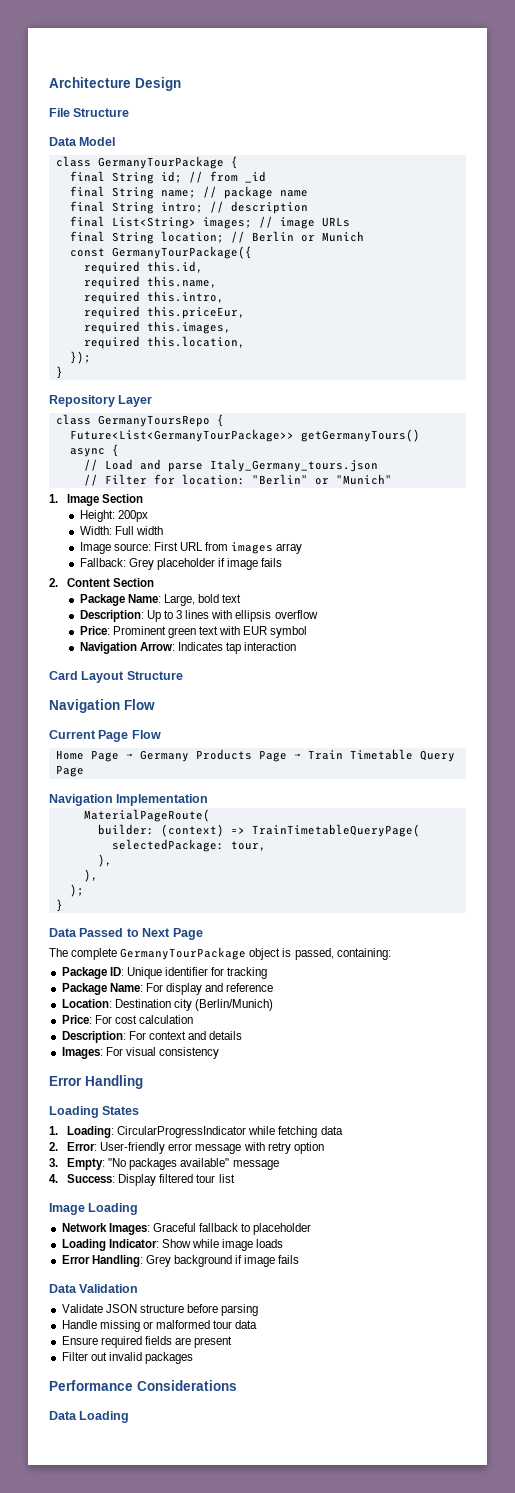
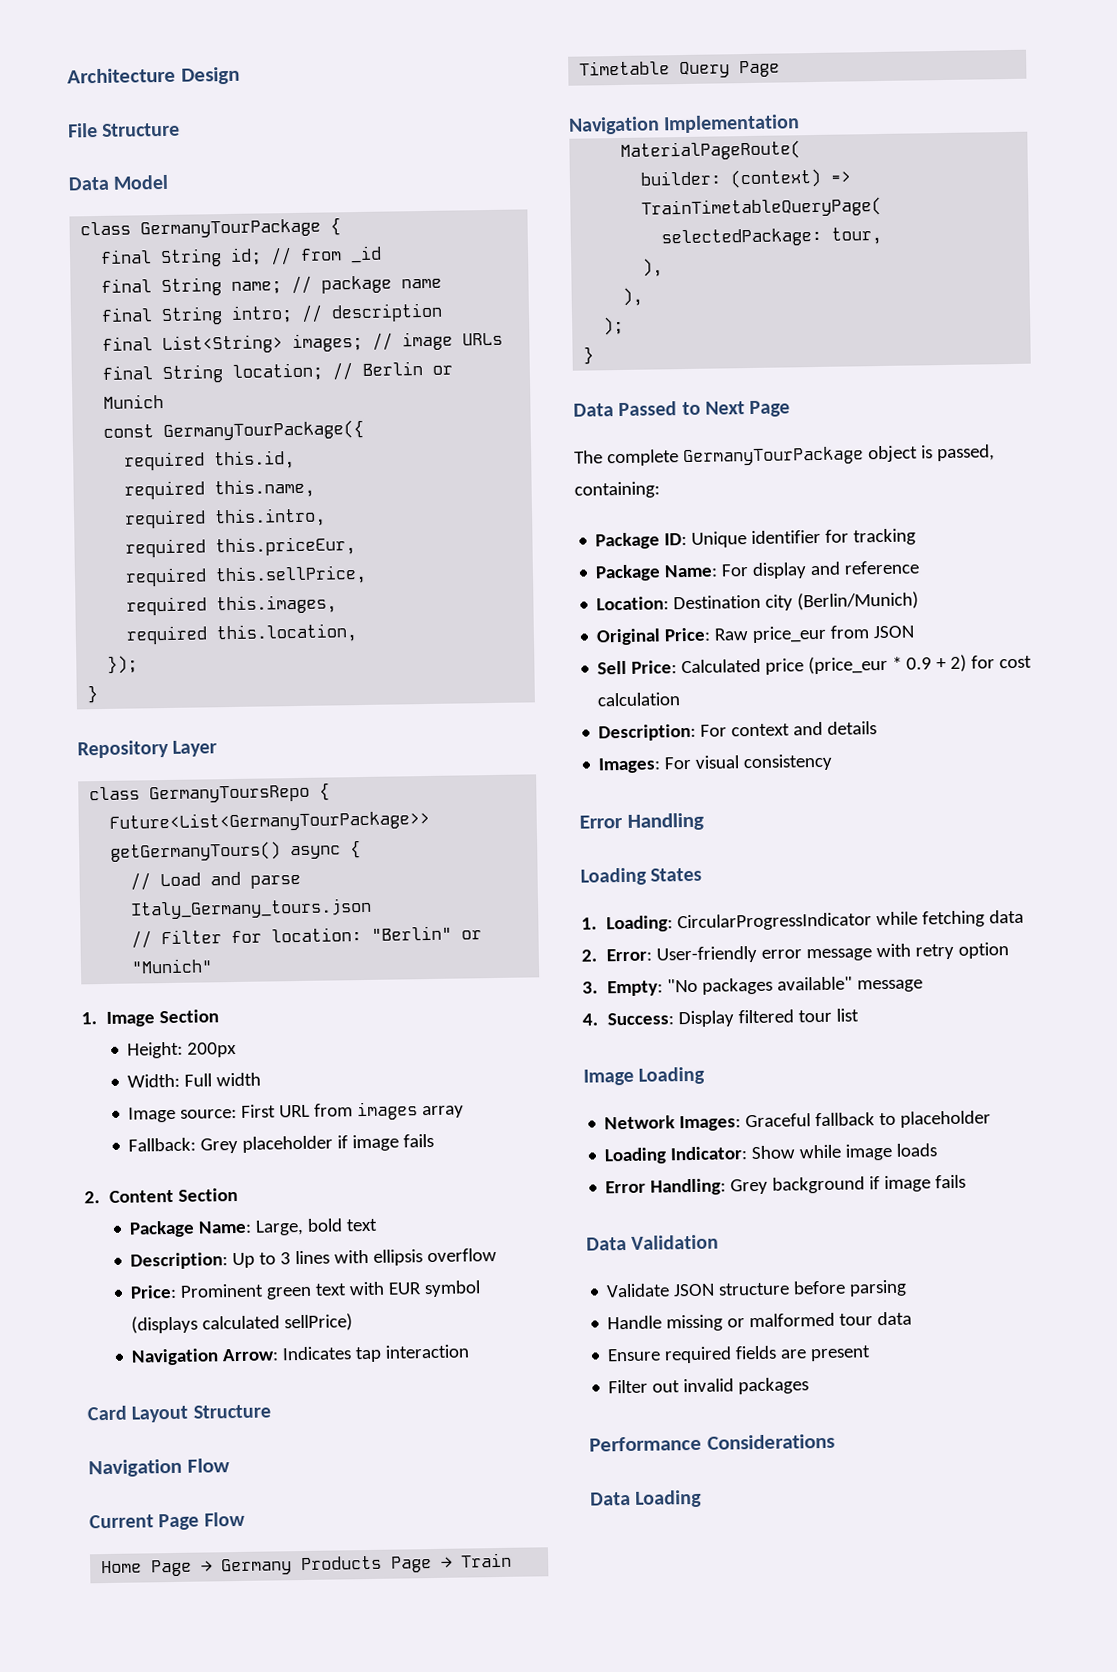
(245, 312) none -> [125,564,368,587] // required this.sellPrice,
(308, 632) none -> [131,1313,354,1334] (displays calculated sellPrice)
[61,1015,112,1024] Price: For -> [596,625,915,646] [597,654,996,675] Original Price: Raw price_eur from JSON // Sell Price: Calculated price (price_eur * 0.9 + 2) for

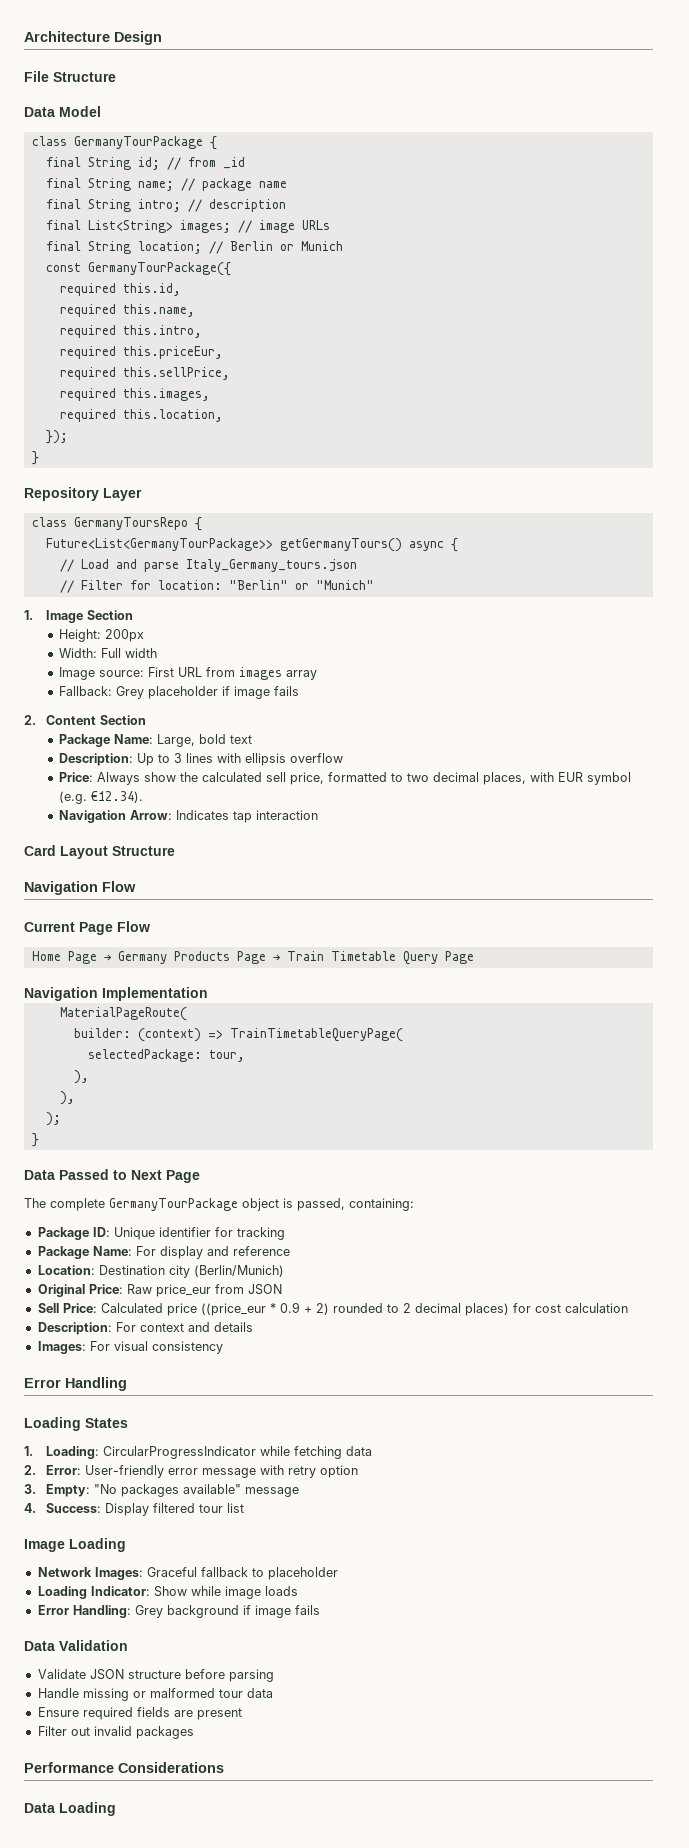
[180,1280,482,1300] [131,1313,354,1334] Prominent green text with EUR symbol (displays calculated sellPrice) -> [97,772,632,785] [59,791,144,804] Always show the calculated sell price, formatted to two decimal places, with EUR symbol (e.g. €12.34).
[808,655,889,675] (price_eur -> [200,1303,266,1316] ((price_eur
(968, 663) none -> [332,1303,509,1316] rounded to 2 decimal places)

